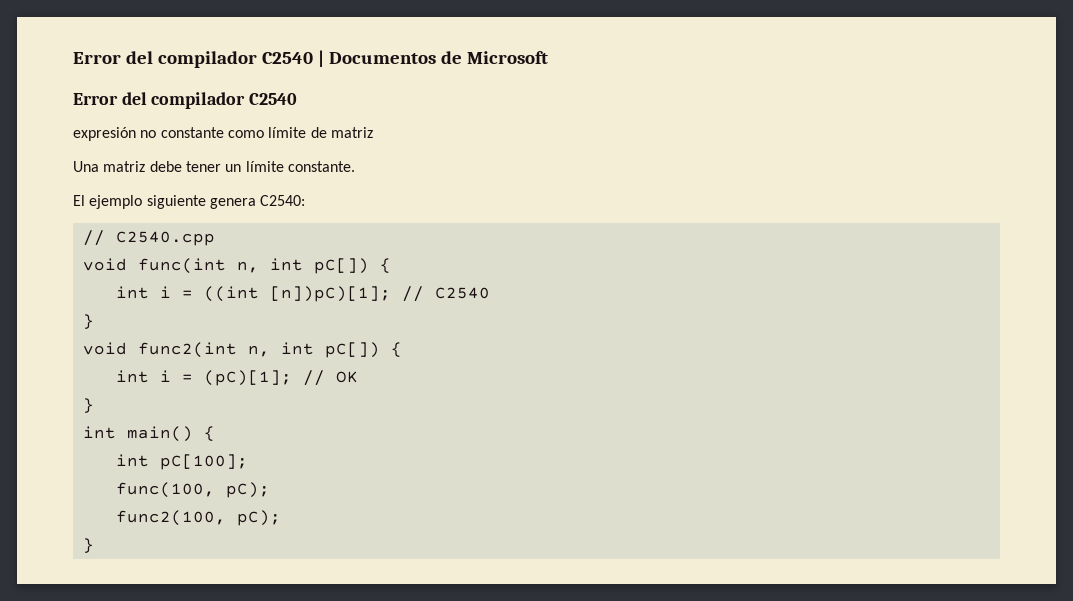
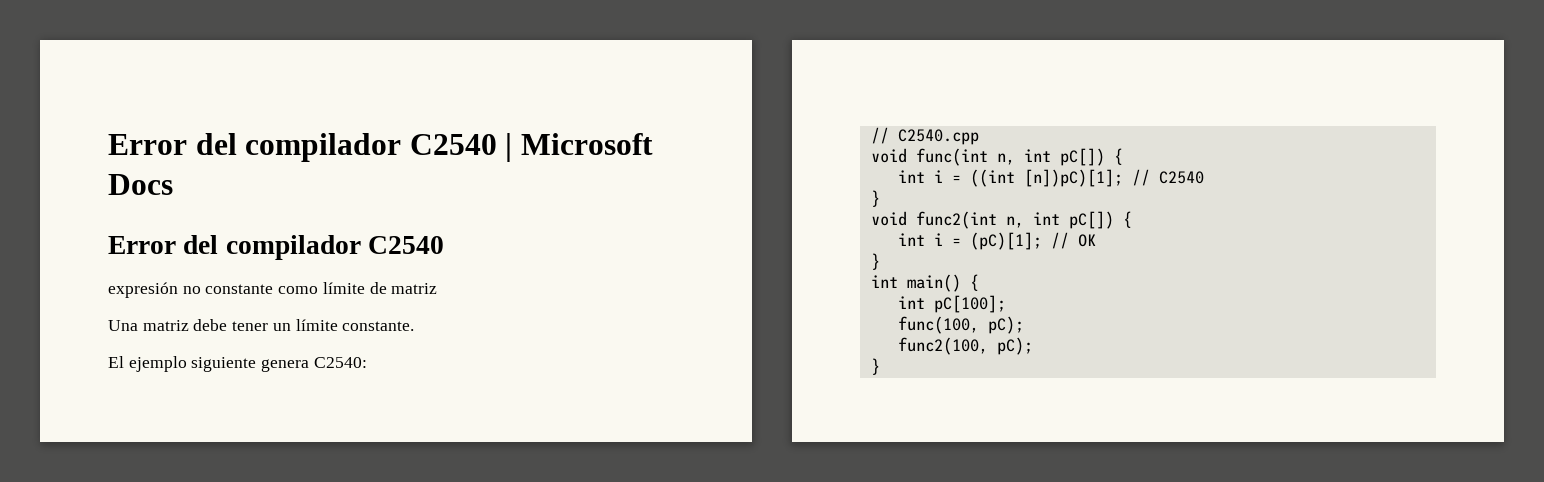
[328,51,462,64] Documentos de -> (513, 147) none
(548, 57) none -> [108,174,173,195] Docs

